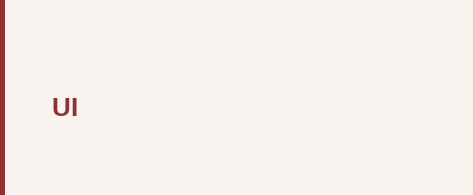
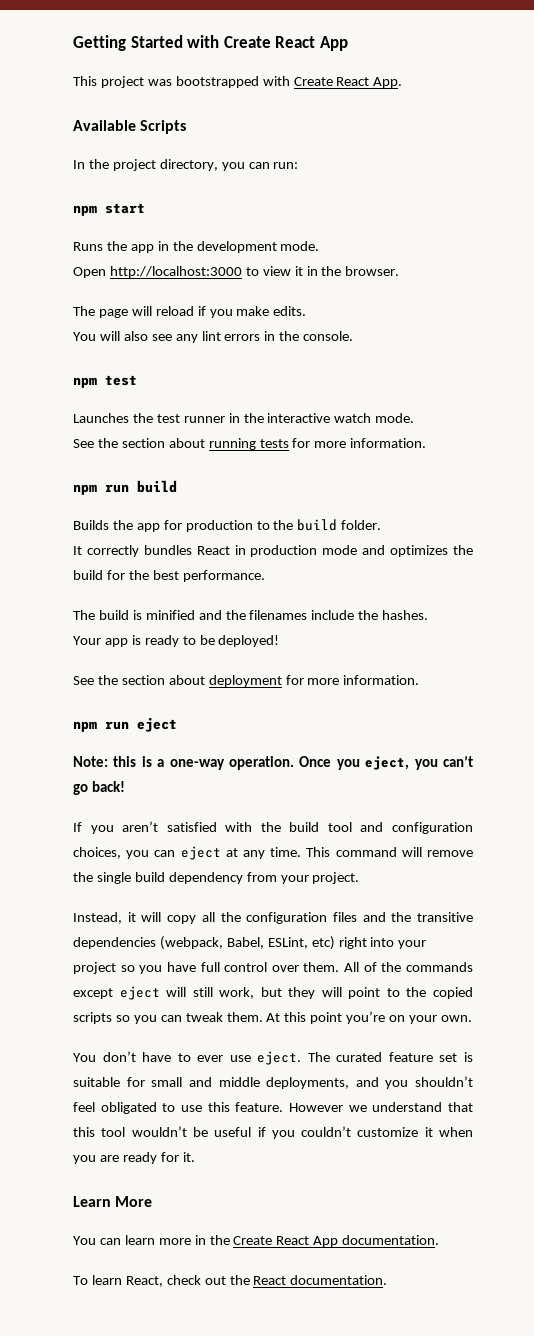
[52,98,78,116] UI -> [73,35,348,51] [73,76,403,88] [73,120,187,134] [73,159,299,171] [73,203,145,216] [73,241,320,253] [73,266,400,278] [73,306,307,318] [73,331,354,343] [73,375,137,388] [73,413,415,423] [73,438,427,450] [73,480,177,495] [73,519,382,532] [73,545,474,557] [73,570,265,582] [73,610,429,620] [73,635,280,647] [73,675,420,687] [73,717,177,732] [73,756,473,770] [73,781,125,795] [73,821,473,834] [73,846,473,860] [73,872,360,884] [73,912,473,924] [73,936,427,950] [73,962,473,974] [73,986,473,1000] [73,1011,472,1024] [73,1051,473,1065] [73,1076,473,1089] [73,1102,474,1114] [73,1126,474,1139] [73,1152,195,1164] [73,1196,153,1207] [73,1235,440,1247] [73,1275,388,1287] Getting Started with Create React App // This project was bootstrapped with Create React App. // Available Scripts // In the project directory, you can run: // npm start // Runs the app in the development mode. // Open http://localhost:3000 to view it in the browser. // The page will reload if you make edits. // You will also see any lint errors in the console. // npm test // Launches the test runner in the interactive watch mode. // See the section about running tests for more information. // npm run build // Builds the app for production to the build folder. // It correctly bundles React in production mode and optimizes the build for the best performance. // The build is minified and the filenames include the hashes. // Your app is ready to be deployed! // See the section about deployment for more information. // npm run eject // Note: this is a one-way operation. Once you eject, you can’t go back! // If you aren’t satisfied with the build tool and configuration choices, you can eject at any time. This command will remove the single build dependency from your project. // Instead, it will copy all the configuration files and the transitive dependencies (webpack, Babel, ESLint, etc) right into your project so you have full control over them. All of the commands except eject will still work, but they will point to the copied scripts so you can tweak them. At this point you’re on your own. // You don’t have to ever use eject. The curated feature set is suitable for small and middle deployments, and you shouldn’t feel obligated to use this feature. However we understand that this tool wouldn’t be useful if you couldn’t customize it when you are ready for it. // Learn More // You can learn more in the Create React App documentation. // To learn React, check out the React documentation.

